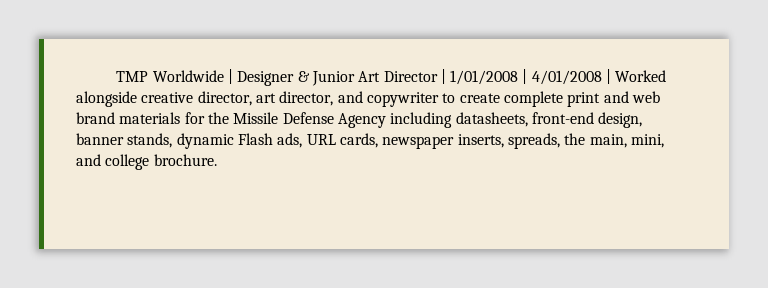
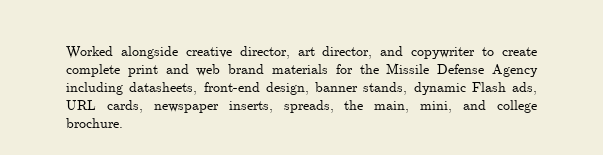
[116,69,612,86] TMP Worldwide | Designer & Junior Art Director | 1/01/2008 | 4/01/2008 | -> (66, 52) none

